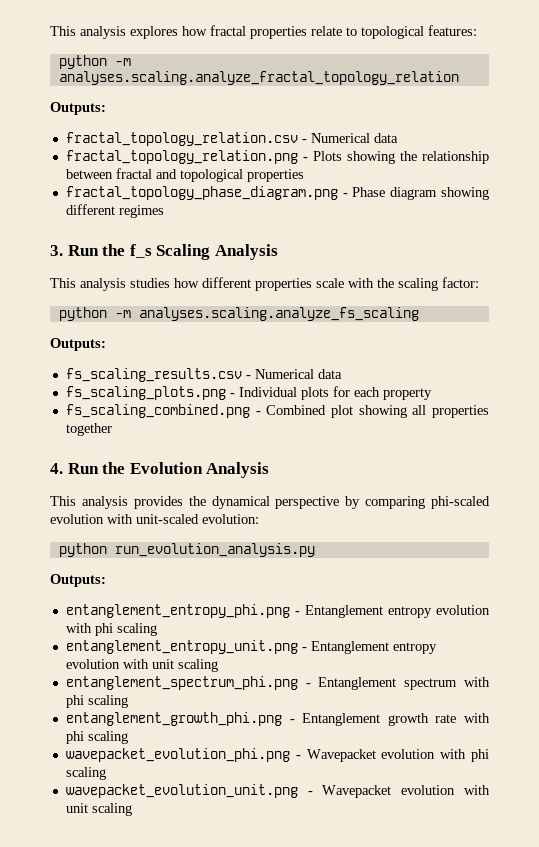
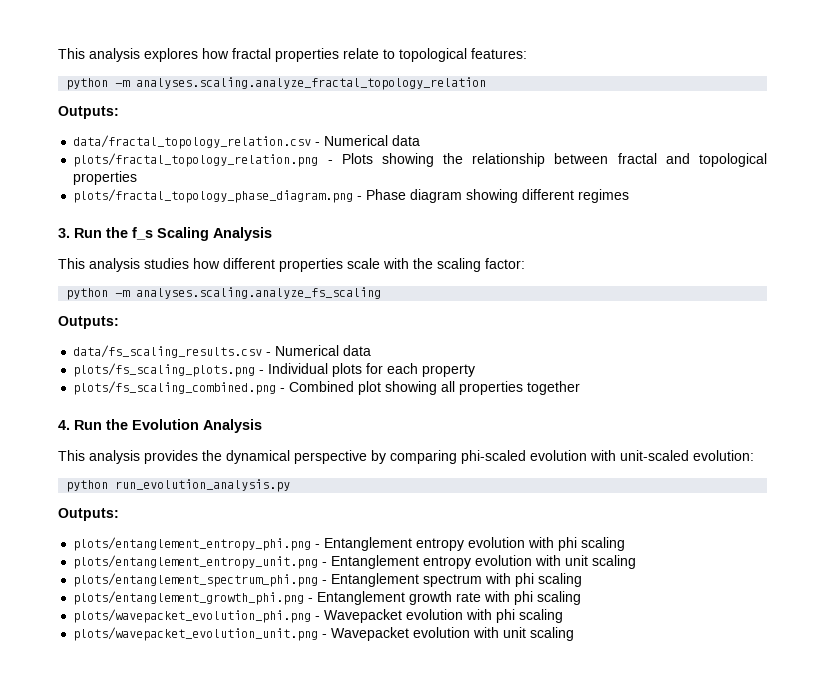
[65,132,398,146] [65,150,298,164] fractal_topology_relation.csv - Numerical data // fractal_topology_relation.png -> [73,135,421,149] [73,153,319,167] data/fractal_topology_relation.csv - Numerical data // plots/fractal_topology_relation.png
[65,186,338,200] fractal_topology_phase_diagram.png -> [73,189,354,203] plots/fractal_topology_phase_diagram.png
[65,368,342,382] [65,386,226,400] fs_scaling_results.csv - Numerical data // fs_scaling_plots.png -> [73,345,372,358] [73,363,256,377] data/fs_scaling_results.csv - Numerical data // plots/fs_scaling_plots.png
[65,404,250,418] fs_scaling_combined.png -> [73,381,277,395] plots/fs_scaling_combined.png
[65,604,290,618] entanglement_entropy_phi.png -> [73,537,312,551] plots/entanglement_entropy_phi.png
[65,640,298,654] entanglement_entropy_unit.png -> [73,555,319,569] plots/entanglement_entropy_unit.png
[65,676,298,690] entanglement_spectrum_phi.png -> [73,573,319,587] plots/entanglement_spectrum_phi.png
[65,712,282,726] entanglement_growth_phi.png -> [73,591,305,605] plots/entanglement_growth_phi.png
[65,748,290,762] wavepacket_evolution_phi.png -> [73,609,312,623] plots/wavepacket_evolution_phi.png
[65,784,298,798] wavepacket_evolution_unit.png -> [73,627,319,641] plots/wavepacket_evolution_unit.png

